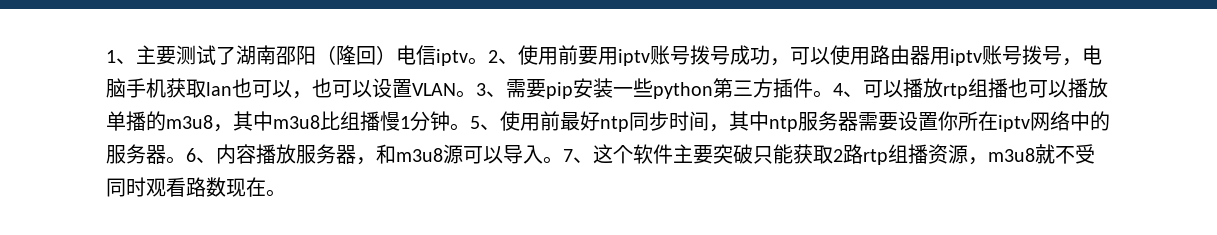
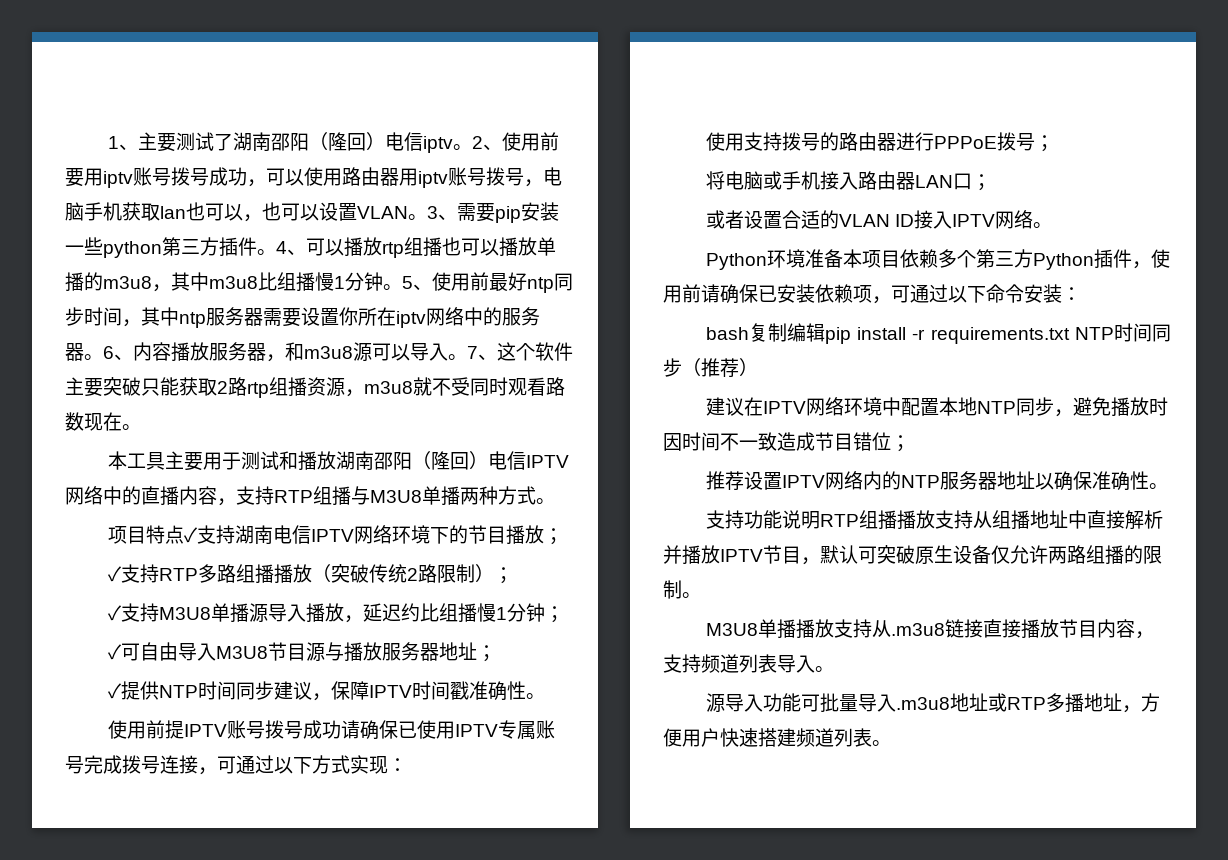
(286, 193) none -> [107,451,569,471] [65,486,555,506] [107,525,563,545] [107,564,513,584] [107,603,564,623] [107,642,496,662] [107,681,545,701] [107,720,555,740] [65,755,407,775] [705,132,1054,152] [705,171,991,191] [705,210,1052,229] [705,249,1170,270] [663,284,1081,304] [705,323,1171,344] [663,358,758,377] [705,397,1168,417] [663,432,910,452] [705,471,1168,491] [705,510,1163,530] [663,545,1162,565] [663,580,701,599] [705,619,1154,639] [663,654,834,673] [705,693,1160,713] [663,728,891,747] // 本工具主要用于测试和播放湖南邵阳（隆回）电信IPTV网络中的直播内容，支持RTP组播与M3U8单播两种方式。 // 项目特点✓支持湖南电信IPTV网络环境下的节目播放； // ✓支持RTP多路组播播放（突破传统2路限制）； // ✓支持M3U8单播源导入播放，延迟约比组播慢1分钟； // ✓可自由导入M3U8节目源与播放服务器地址； // ✓提供NTP时间同步建议，保障IPTV时间戳准确性。 // 使用前提IPTV账号拨号成功请确保已使用IPTV专属账号完成拨号连接，可通过以下方式实现： // 使用支持拨号的路由器进行PPPoE拨号； // 将电脑或手机接入路由器LAN口； // 或者设置合适的VLAN ID接入IPTV网络。 // Python环境准备本项目依赖多个第三方Python插件，使用前请确保已安装依赖项，可通过以下命令安装： // bash复制编辑pip install -r requirements.txt NTP时间同步（推荐） // 建议在IPTV网络环境中配置本地NTP同步，避免播放时因时间不一致造成节目错位； // 推荐设置IPTV网络内的NTP服务器地址以确保准确性。 // 支持功能说明RTP组播播放支持从组播地址中直接解析并播放IPTV节目，默认可突破原生设备仅允许两路组播的限制。 // M3U8单播播放支持从.m3u8链接直接播放节目内容，支持频道列表导入。 // 源导入功能可批量导入.m3u8地址或RTP多播地址，方便用户快速搭建频道列表。

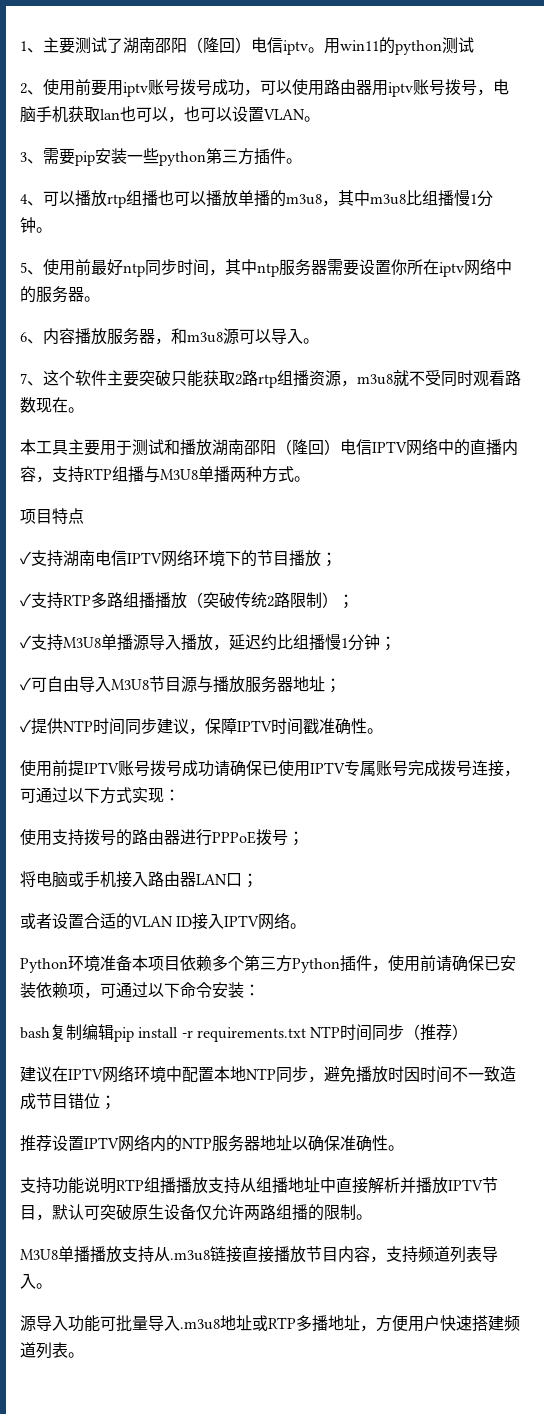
(472, 147) none -> [324,37,474,55] 用win11的python测试 //
(427, 217) none -> (320, 119) //
(276, 252) none -> (302, 161) //
(402, 287) none -> (52, 230) //
(103, 357) none -> (100, 299) //
(467, 357) none -> (319, 341) //
(184, 534) none -> (84, 516) //

